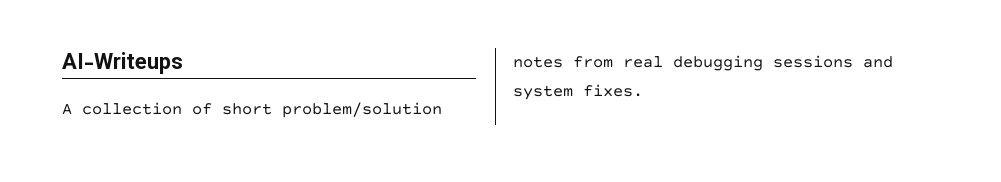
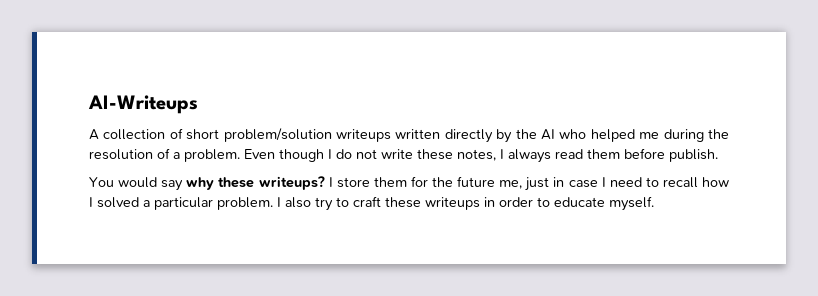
[513,55,893,71] [513,84,643,100] notes from real debugging sessions and system fixes. -> [336,129,729,143] [89,148,718,163] [89,176,730,191] [89,196,654,211] writeups written directly by the AI who helped me during the resolution of a problem. Even though I do not write these notes, I always read them before publish. // You would say why these writeups? I store them for the future me, just in case I need to recall how I solved a particular problem. I also try to craft these writeups in order to educate myself.

